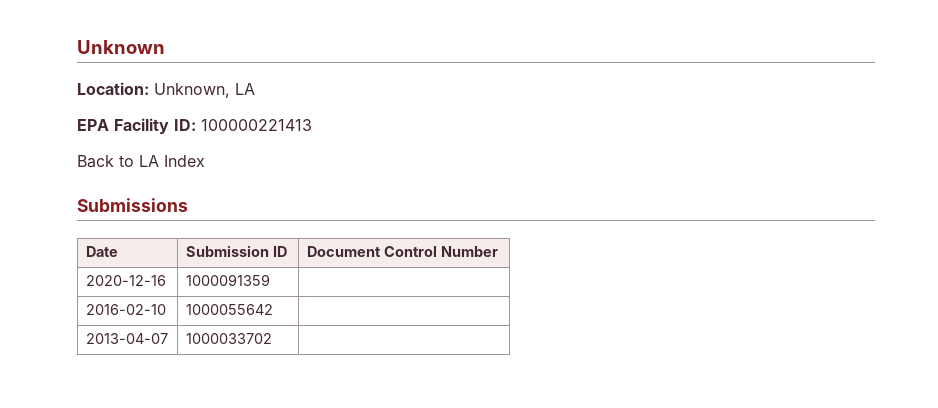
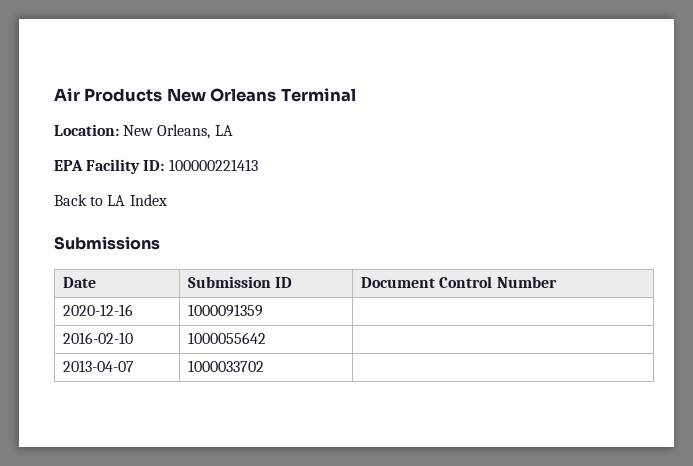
[77,40,165,54] Unknown -> [54,88,356,102] Air Products New Orleans Terminal
[154,83,230,98] Unknown, -> [123,124,211,139] New Orleans,

